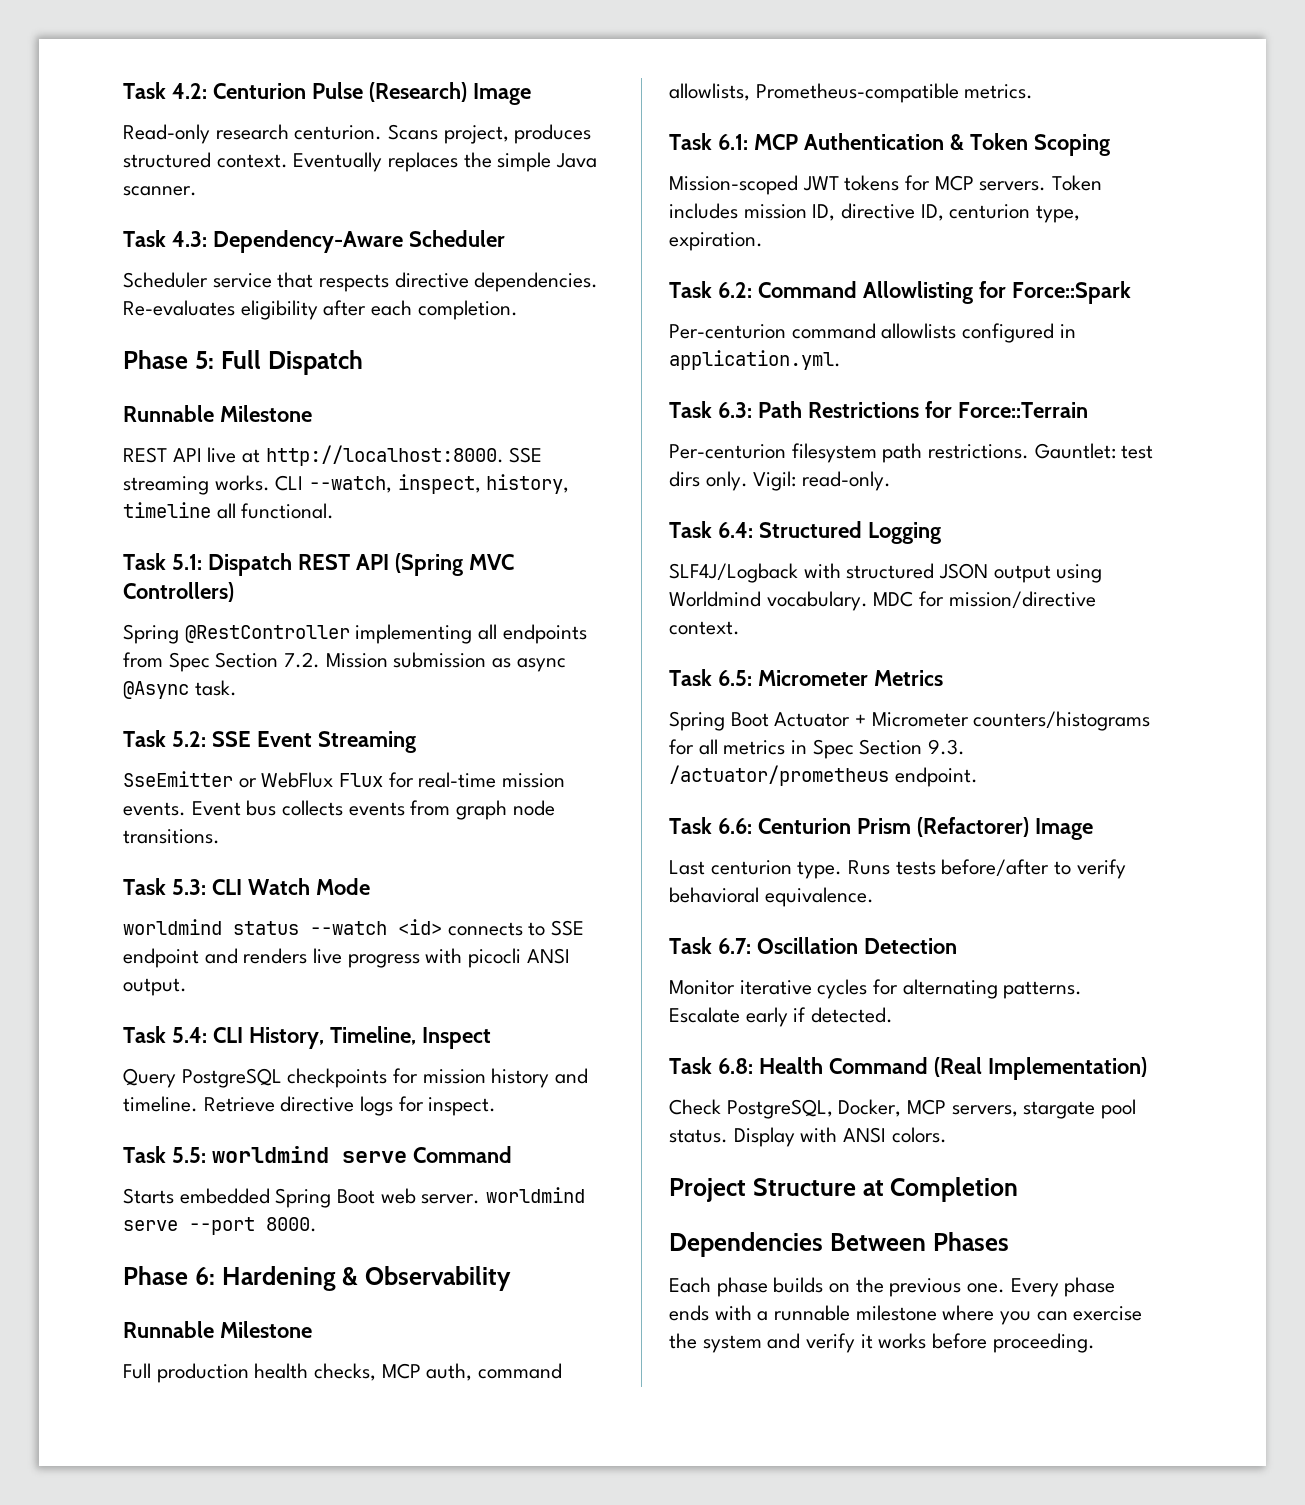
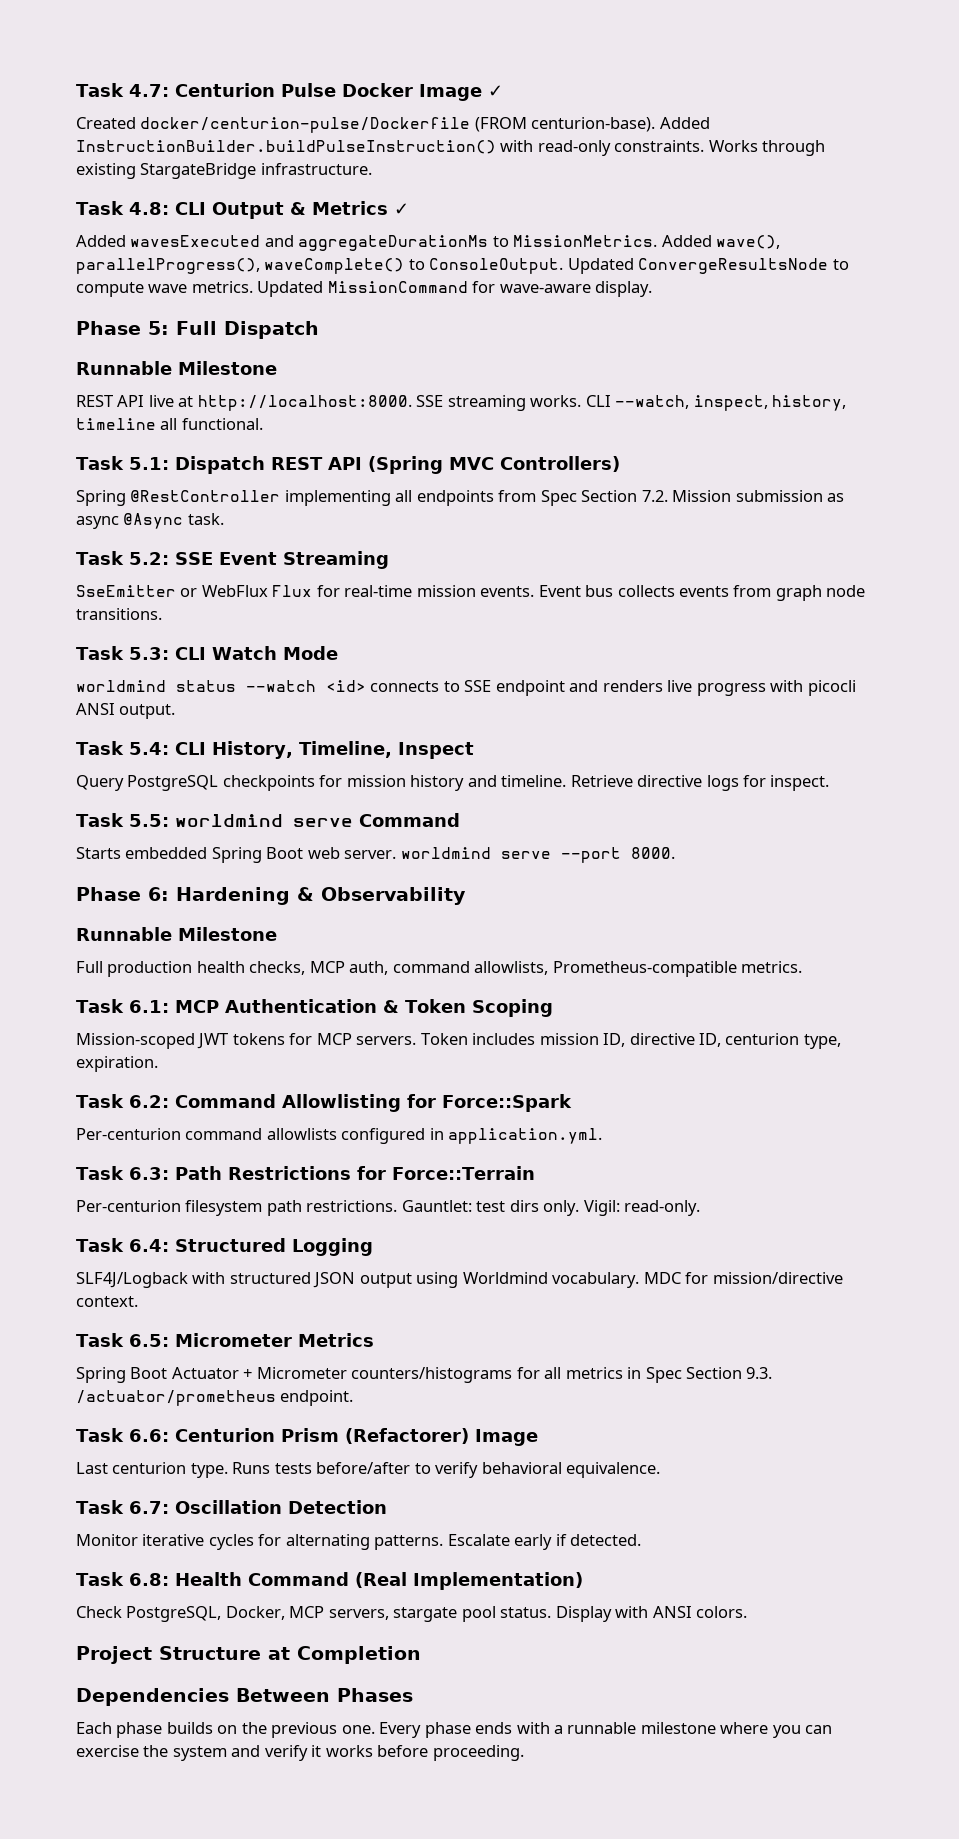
[123,82,207,99] Task 4.2: -> [76,83,169,97] Task 4.7:
[368,82,531,105] [123,124,592,144] [123,152,598,172] [123,186,197,196] [123,230,505,253] [123,272,599,292] [123,300,518,320] (Research) Image // Read-only research centurion. Scans project, produces structured context. Eventually replaces the simple Java scanner. // Task 4.3: Dependency-Aware Scheduler // Scheduler service that respects directive dependencies. Re-evaluates eligibility after each completion. -> [341,83,503,101] [76,117,710,133] [76,140,826,156] [76,163,372,179] [76,201,409,219] [76,235,781,251] [76,258,849,274] [76,281,653,297] Docker Image ✓ // Created docker/centurion-pulse/Dockerfile (FROM centurion-base). Added InstructionBuilder.buildPulseInstruction() with read-only constraints. Works through existing StargateBridge infrastructure. // Task 4.8: CLI Output & Metrics ✓ // Added wavesExecuted and aggregateDurationMs to MissionMetrics. Added wave(), parallelProgress(), waveComplete() to ConsoleOutput. Updated ConvergeResultsNode to compute wave metrics. Updated MissionCommand for wave-aware display.

